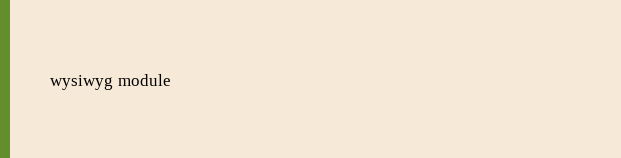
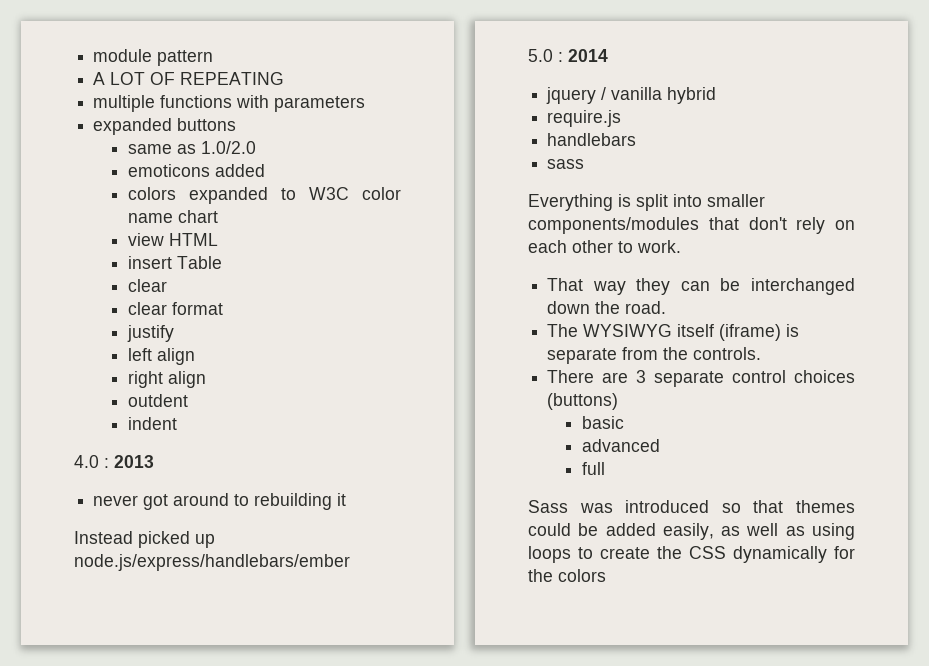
[50,74,171,90] wysiwyg module -> [93,49,214,66] [93,72,285,85] [93,95,366,112] [93,118,237,135] [128,141,257,154] [128,164,266,177] [128,187,401,204] [128,210,219,223] [128,233,219,246] [128,256,223,269] [128,279,168,292] [128,302,224,315] [127,325,175,342] [128,348,196,365] [128,371,207,388] [128,394,189,407] [128,417,178,430] [74,455,154,468] [93,493,347,510] [74,531,215,548] [74,554,350,571] [528,49,608,62] [546,87,717,104] [547,110,622,127] [547,133,637,146] [547,159,585,169] [528,194,765,211] [528,217,855,234] [528,240,681,253] [547,278,855,295] [547,301,667,314] [547,324,800,341] [547,347,762,364] [547,370,855,387] [547,393,619,410] [582,416,625,429] [582,439,661,452] [582,462,606,475] [528,500,855,513] [528,523,855,540] [528,546,855,563] [528,569,606,582] module pattern // A LOT OF REPEATING // multiple functions with parameters // expanded buttons // same as 1.0/2.0 // emoticons added // colors expanded to W3C color name chart // view HTML // insert Table // clear // clear format // justify // left align // right align // outdent // indent // 4.0 : 2013 // never got around to rebuilding it // Instead picked up node.js/express/handlebars/ember // 5.0 : 2014 // jquery / vanilla hybrid // require.js // handlebars // sass // Everything is split into smaller components/modules that don't rely on each other to work. // That way they can be interchanged down the road. // The WYSIWYG itself (iframe) is separate from the controls. // There are 3 separate control choices (buttons) // basic // advanced // full // Sass was introduced so that themes could be added easily, as well as using loops to create the CSS dynamically for the colors

